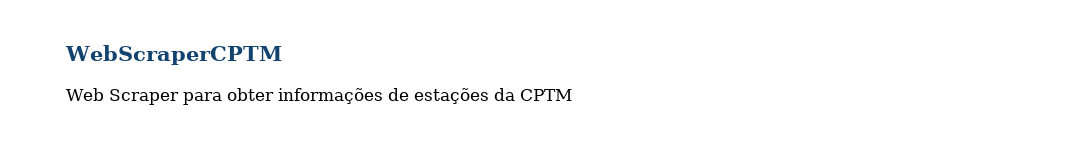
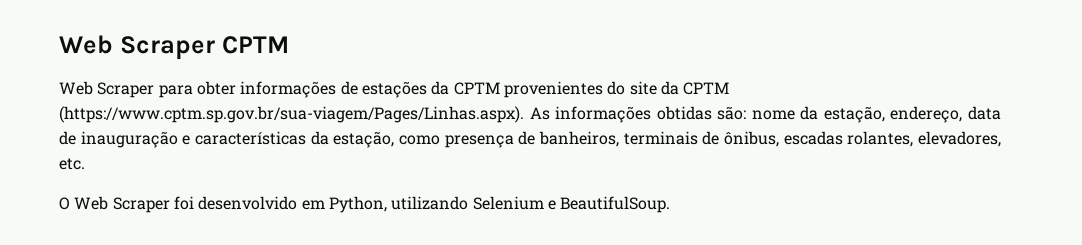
[65,45,282,65] WebScraperCPTM -> [59,35,289,60] Web Scraper CPTM
(572, 95) none -> [503,81,730,98] [59,106,1001,123] [59,131,1001,148] [59,158,85,170] [59,196,671,213] provenientes do site da CPTM (https://www.cptm.sp.gov.br/sua-viagem/Pages/Linhas.aspx). As informações obtidas são: nome da estação, endereço, data de inauguração e características da estação, como presença de banheiros, terminais de ônibus, escadas rolantes, elevadores, etc. // O Web Scraper foi desenvolvido em Python, utilizando Selenium e BeautifulSoup.

